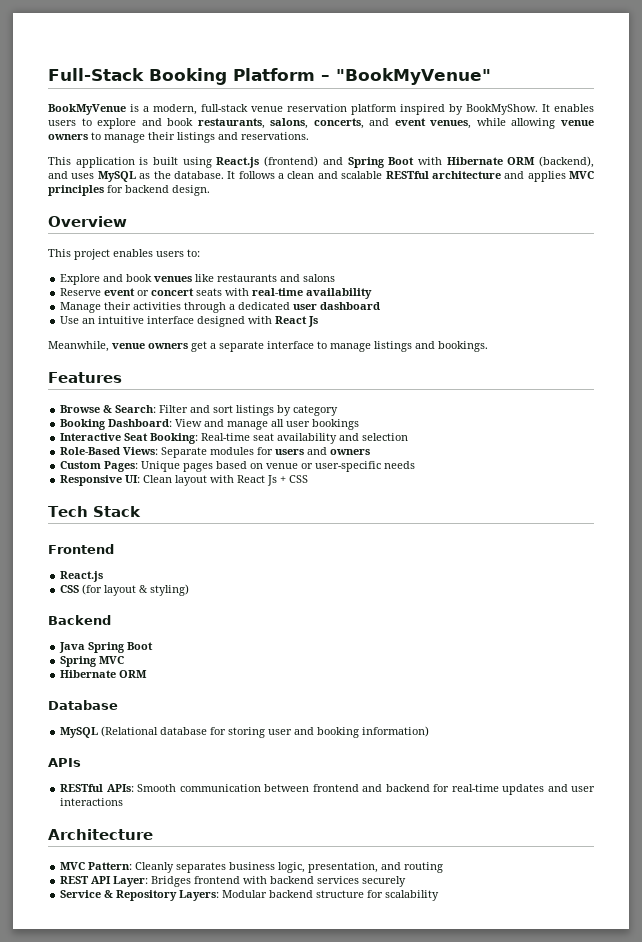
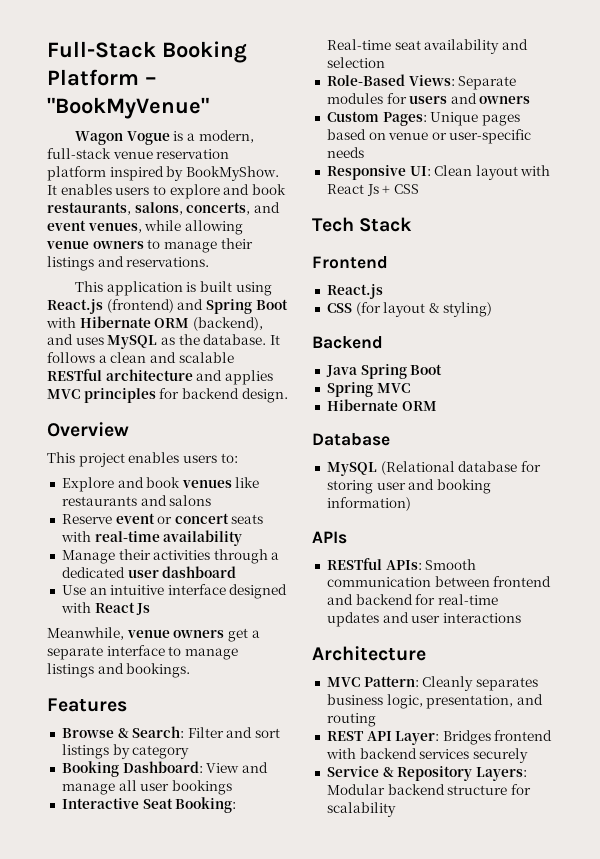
[48,104,126,115] BookMyVenue -> [75,131,170,145] Wagon Vogue

